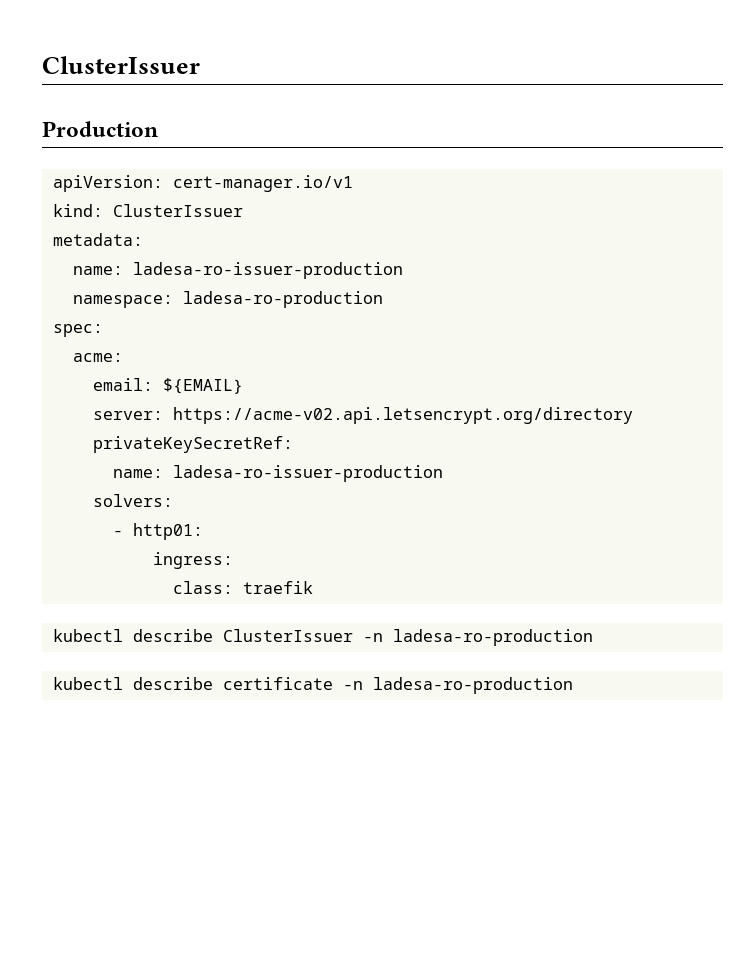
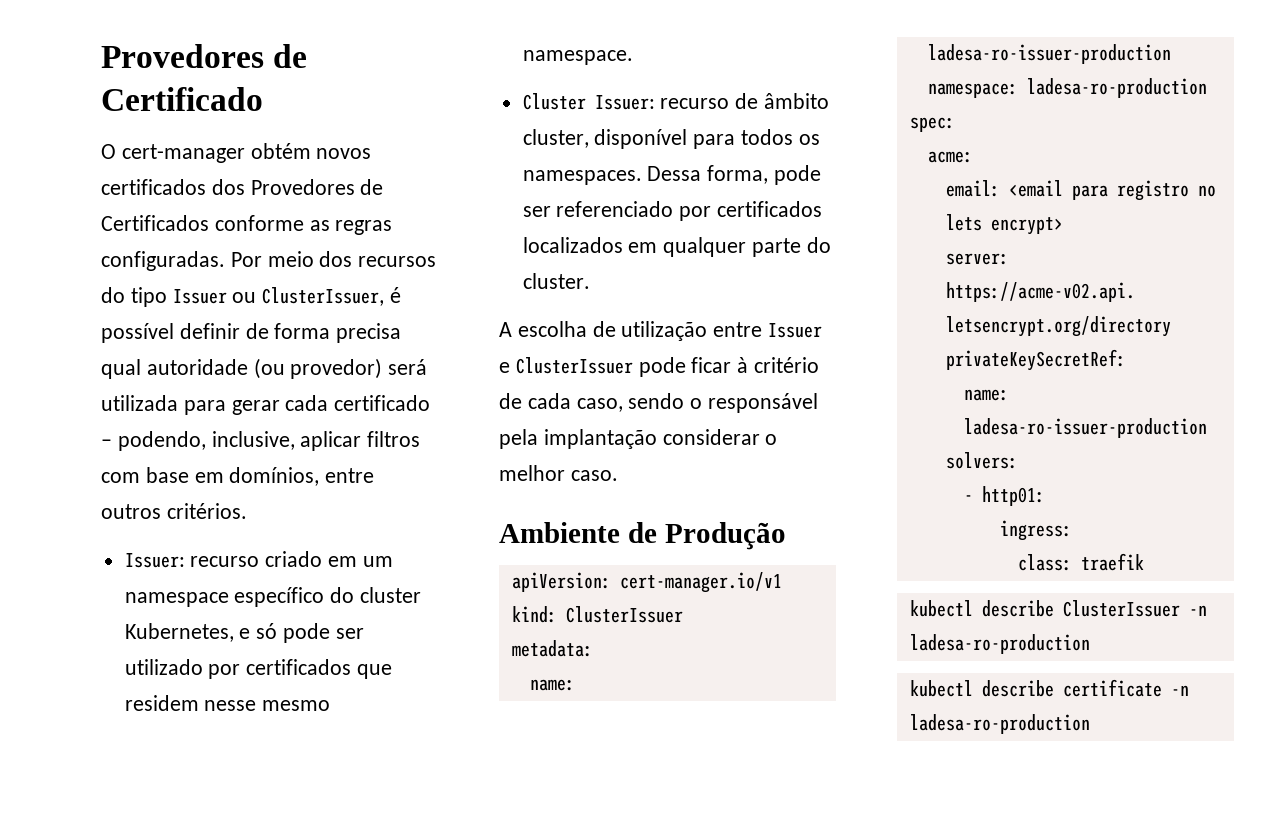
[42,56,200,74] [42,121,158,137] ClusterIssuer // Production -> [101,44,308,68] [101,87,263,111] [101,143,372,163] [101,179,384,195] [101,215,393,235] [101,251,437,271] [101,287,402,307] [101,323,402,343] [101,358,428,379] [101,395,431,415] [101,431,421,451] [101,467,375,486] [101,503,247,519] [124,551,393,568] [124,587,422,607] [124,623,364,643] [124,659,393,679] [124,695,331,711] [522,50,633,65] [522,93,830,110] [522,129,820,149] [522,165,822,185] [522,201,823,221] [522,237,831,257] [522,273,590,289] [499,321,823,341] [499,357,820,377] [499,393,819,413] [499,429,778,449] [499,465,618,481] [499,522,786,550] Provedores de Certificado // O cert-manager obtém novos certificados dos Provedores de Certificados conforme as regras configuradas. Por meio dos recursos do tipo Issuer ou ClusterIssuer, é possível definir de forma precisa qual autoridade (ou provedor) será utilizada para gerar cada certificado – podendo, inclusive, aplicar filtros com base em domínios, entre outros critérios. // Issuer: recurso criado em um namespace específico do cluster Kubernetes, e só pode ser utilizado por certificados que residem nesse mesmo namespace. // Cluster Issuer: recurso de âmbito cluster, disponível para todos os namespaces. Dessa forma, pode ser referenciado por certificados localizados em qualquer parte do cluster. // A escolha de utilização entre Issuer e ClusterIssuer pode ficar à critério de cada caso, sendo o responsável pela implantação considerar o melhor caso. // Ambiente de Produção
[163,378,244,394] ${EMAIL} -> [1008,180,1216,201] [945,214,1063,235] <email para registro no lets encrypt>

